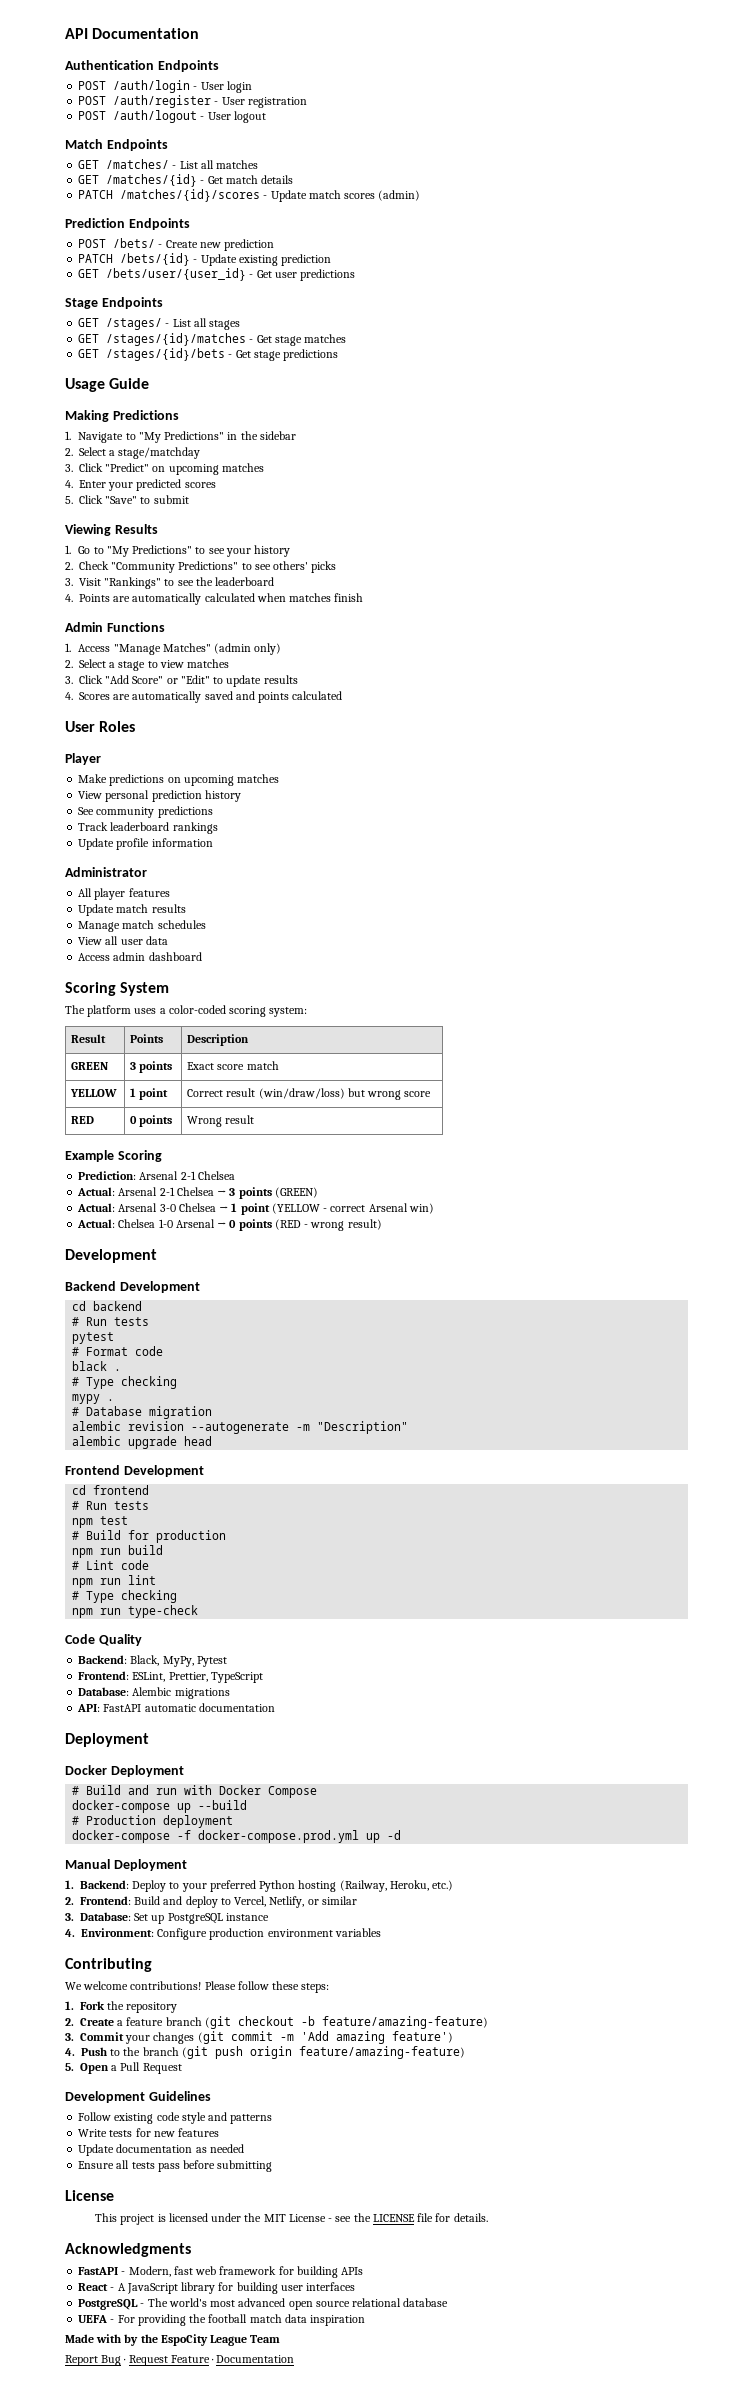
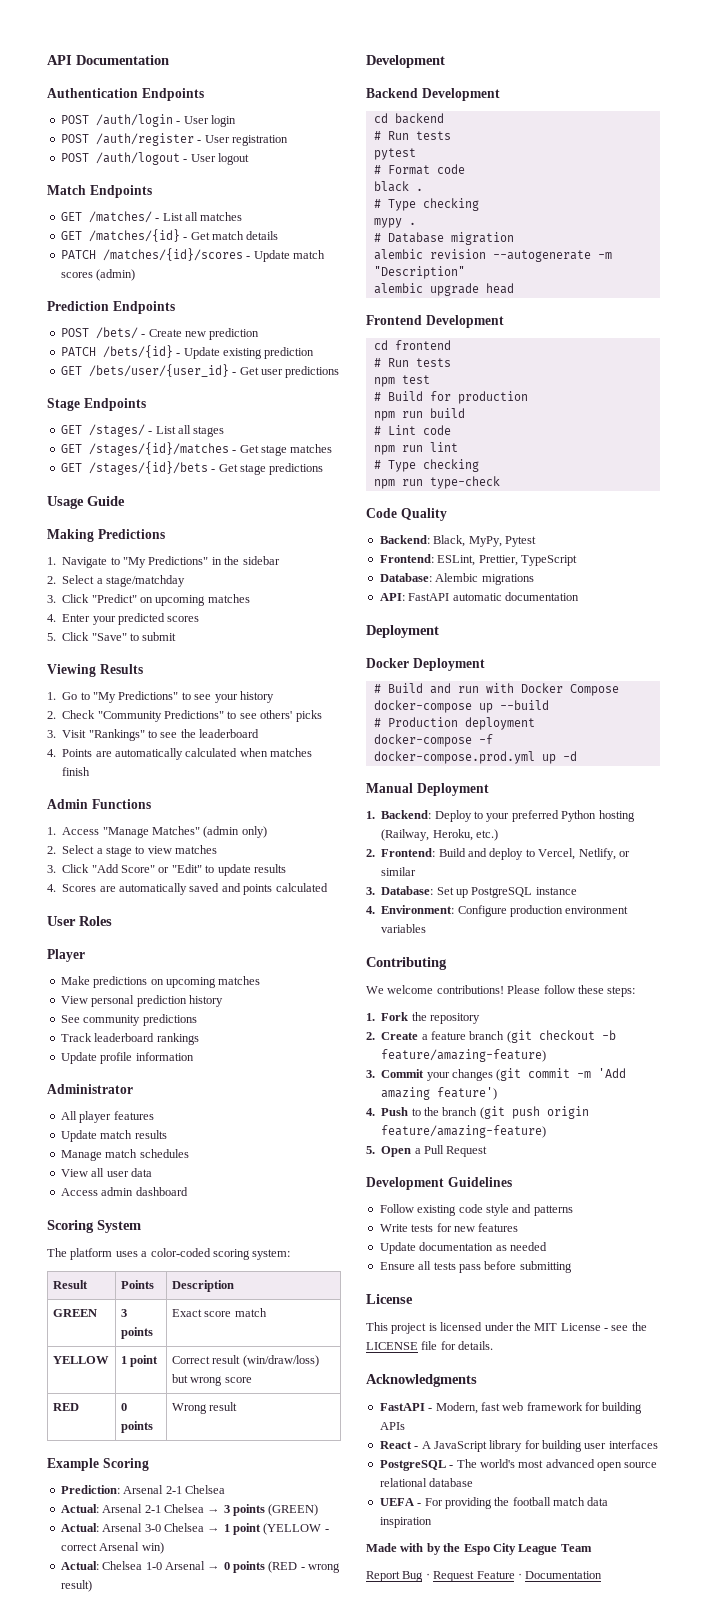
[160,2334,208,2346] EspoCity -> [463,1543,516,1555] Espo City

